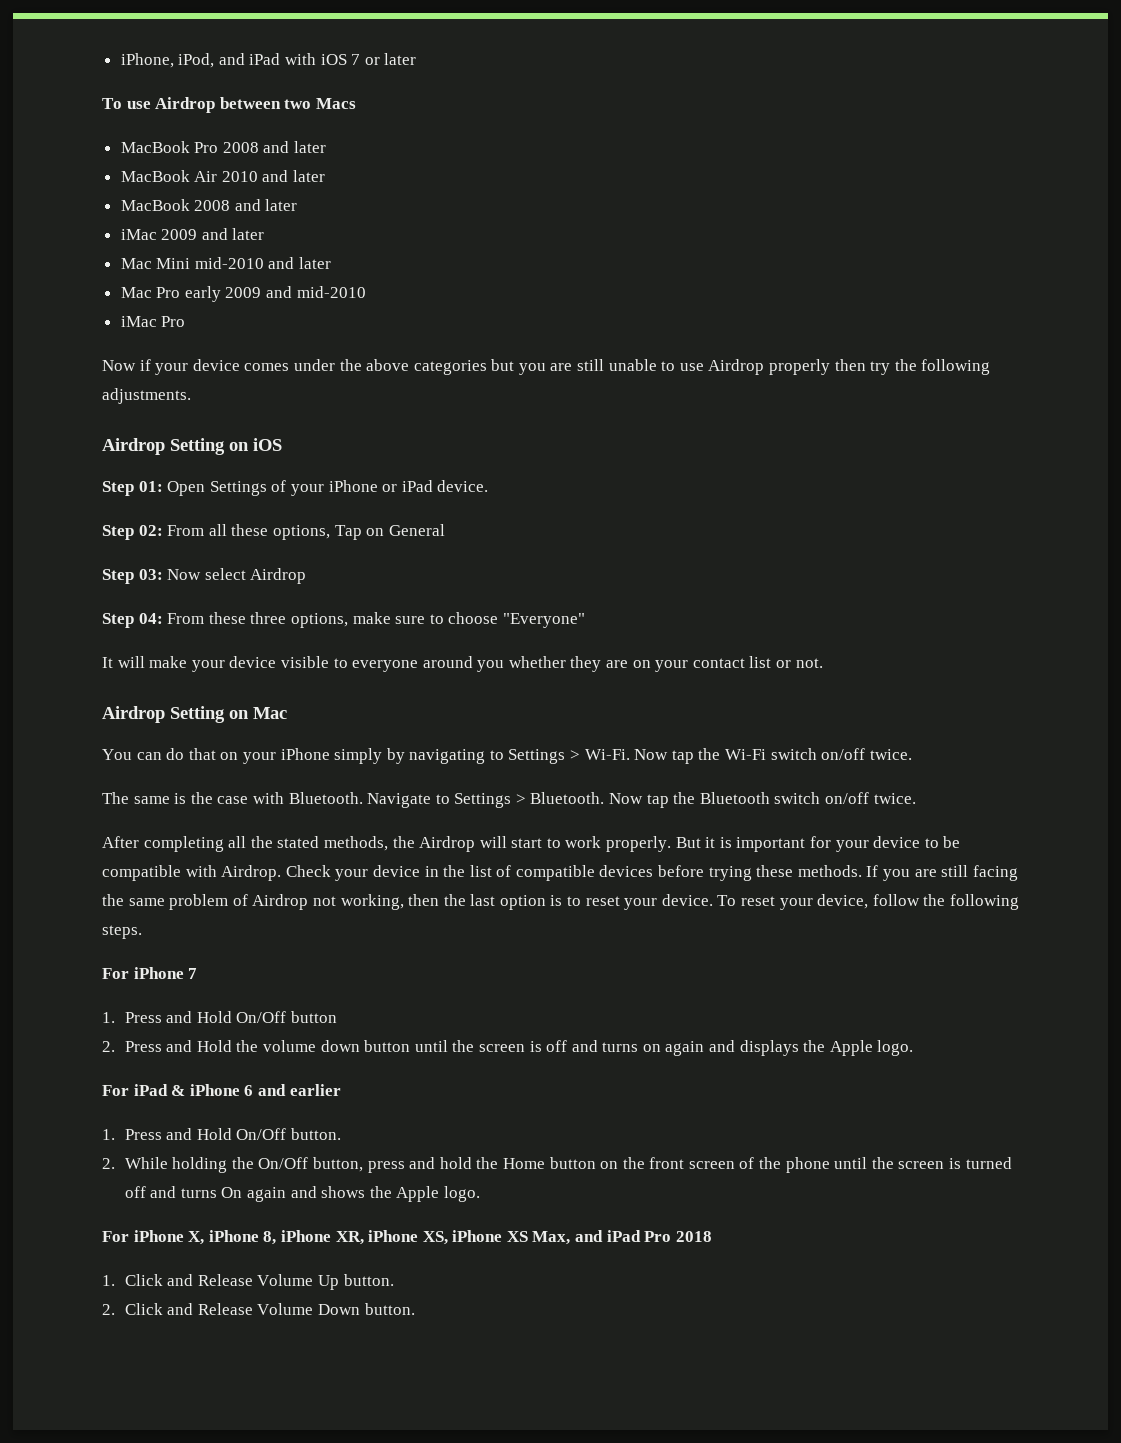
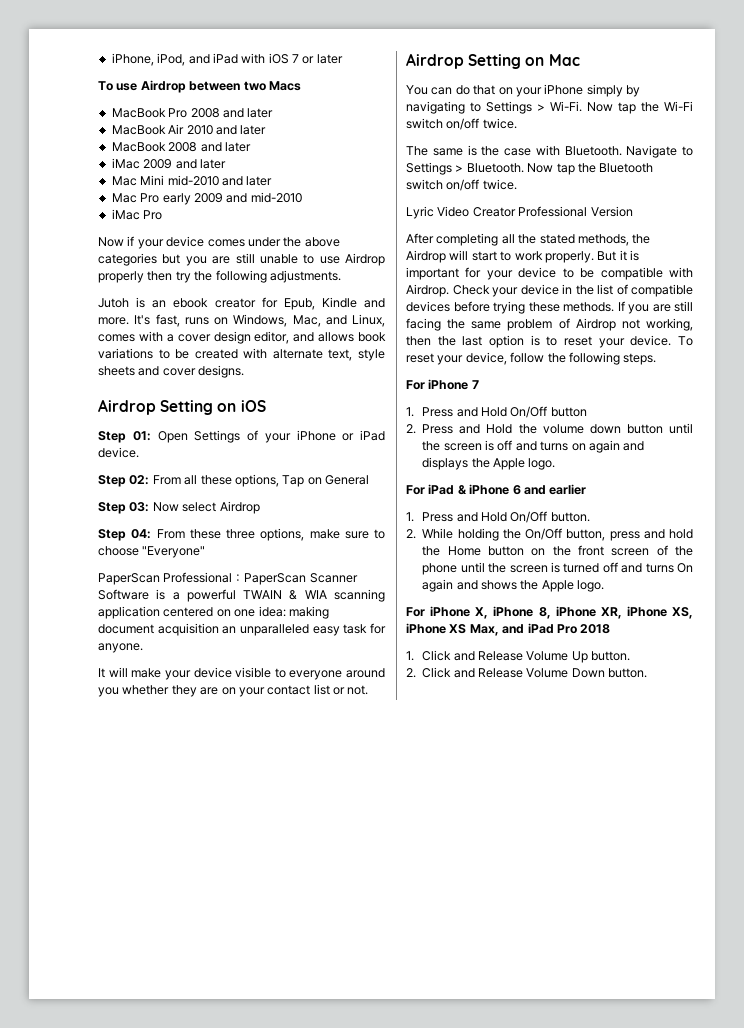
(191, 396) none -> [98,297,385,310] [98,314,385,327] [98,331,386,344] [98,348,386,361] [98,365,245,378] // Jutoh is an ebook creator for Epub, Kindle and more. It's fast, runs on Windows, Mac, and Linux, comes with a cover design editor, and allows book variations to be created with alternate text, style sheets and cover designs.
(585, 620) none -> [98,572,358,585] [98,589,385,602] [98,606,329,619] [98,623,386,636] [98,643,143,653] // PaperScan Professional：PaperScan Scanner Software is a powerful TWAIN & WIA scanning application centered on one idea: making document acquisition an unparalleled easy task for anyone.
(916, 798) none -> [406,206,633,219] // Lyric Video Creator Professional Version

